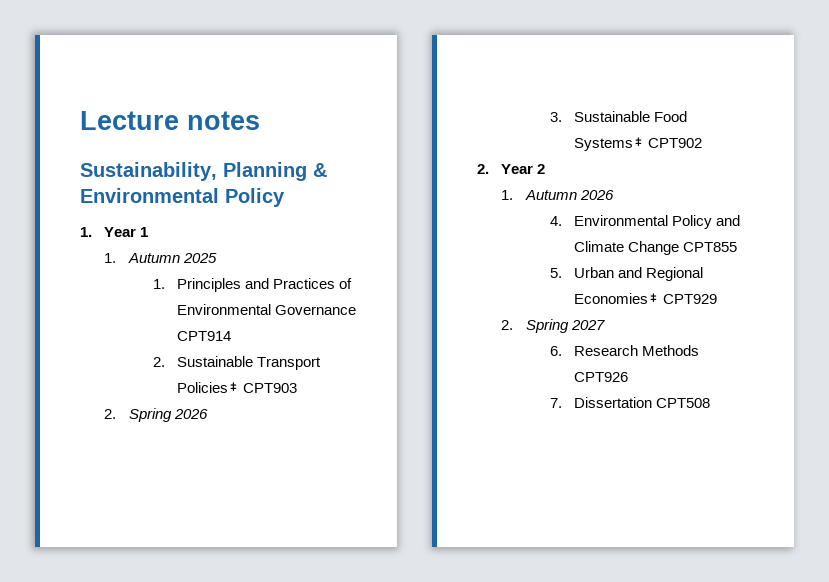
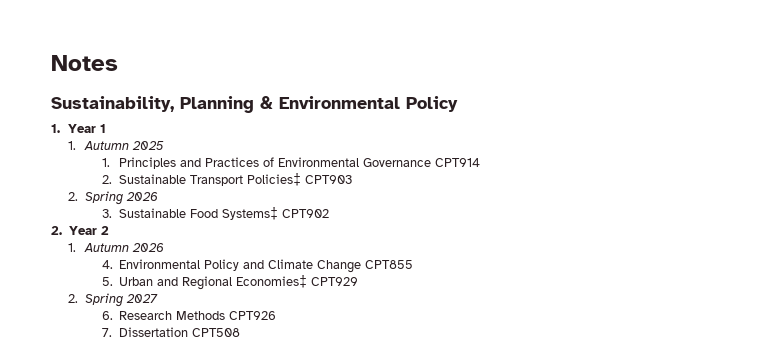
[80,111,260,130] Lecture notes -> [51,55,118,71] Notes

